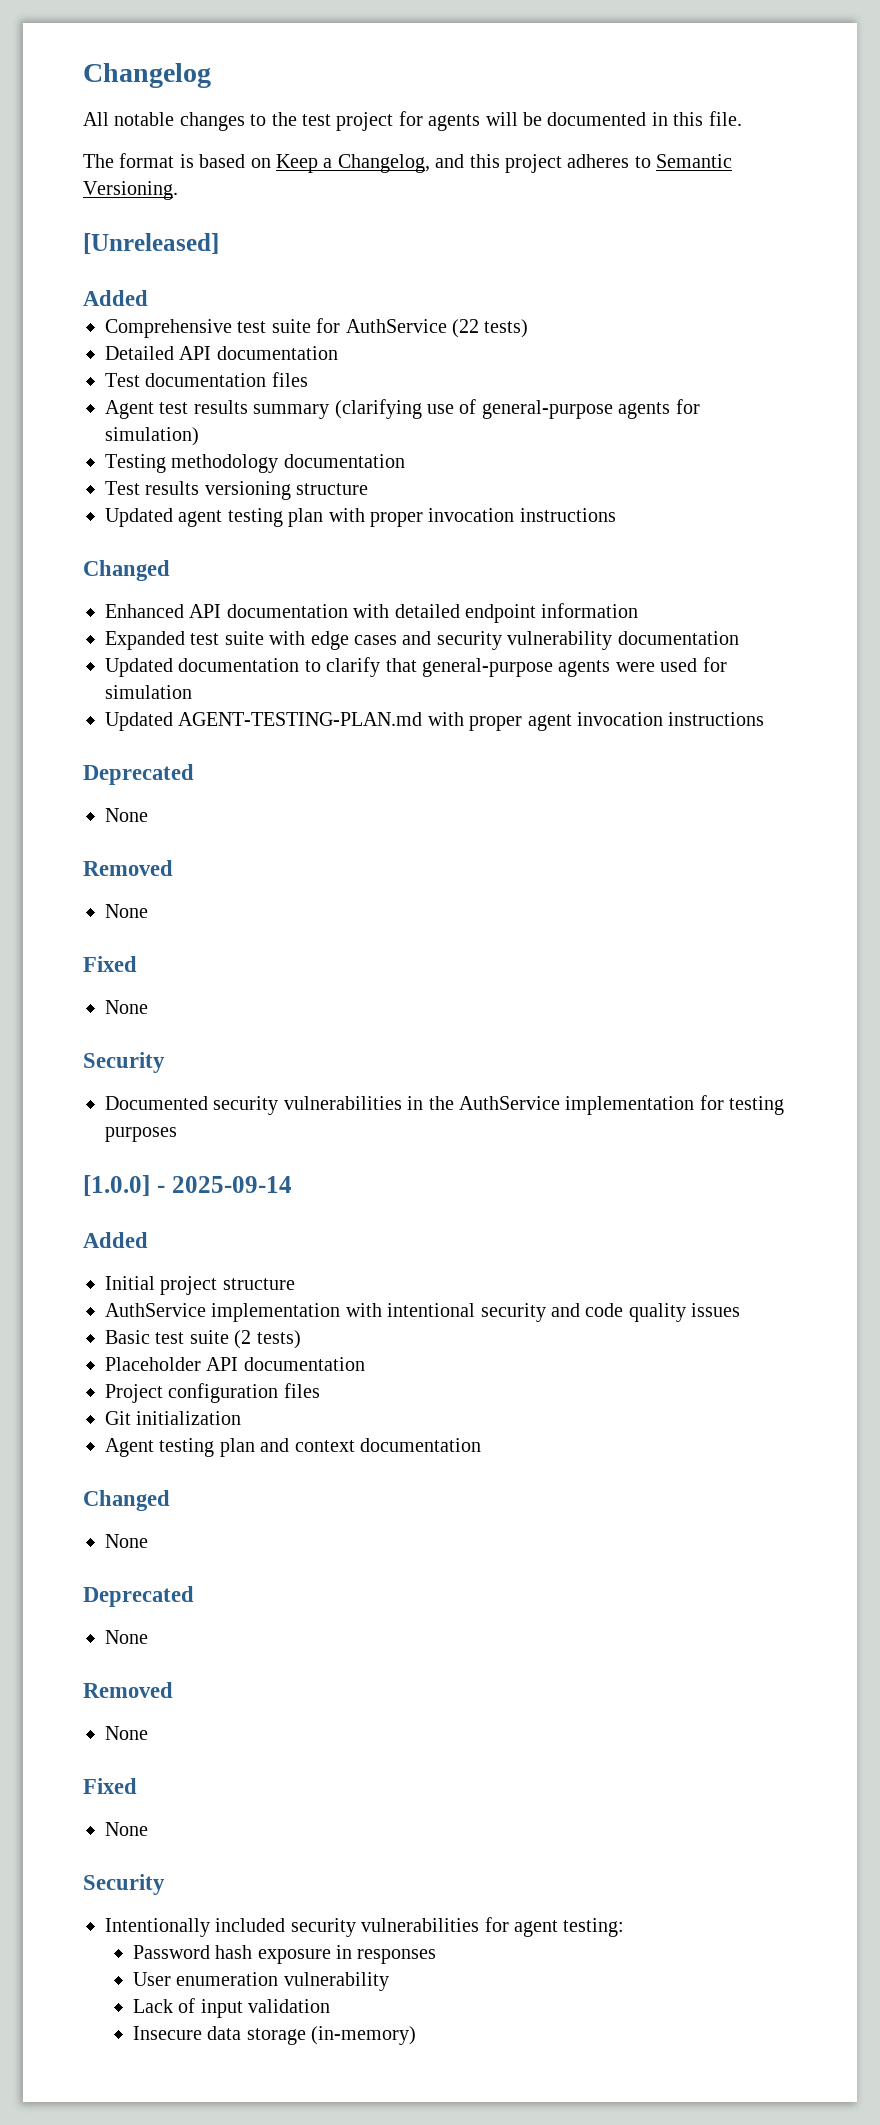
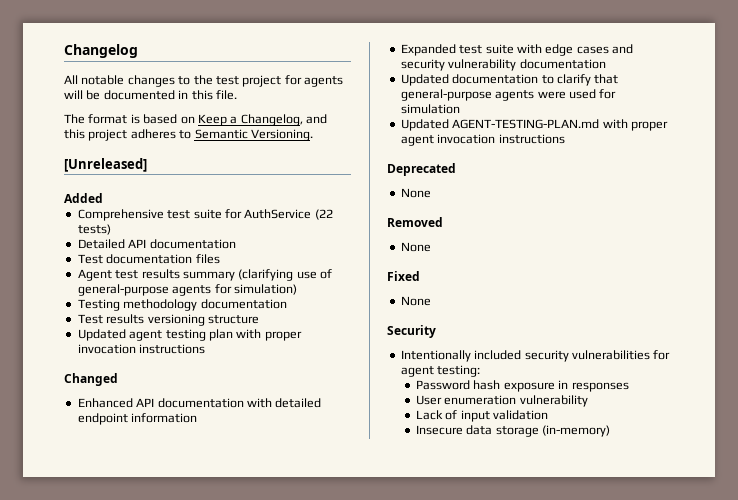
[105,1095,785,1115] [105,1127,177,1142] [83,1175,292,1196] [83,1232,148,1248] [105,1276,295,1295] [105,1303,741,1322] [105,1330,301,1349] [105,1357,365,1371] [105,1383,320,1403] [105,1411,242,1425] [105,1438,481,1457] [83,1490,170,1511] [105,1534,148,1548] [83,1586,194,1607] [105,1630,148,1644] [83,1682,173,1698] [105,1726,148,1740] [83,1778,137,1794] [105,1822,148,1836] [83,1874,165,1895] // Documented security vulnerabilities in the AuthService implementation for testing purposes // [1.0.0] - 2025-09-14 // Added // Initial project structure // AuthService implementation with intentional security and code quality issues // Basic test suite (2 tests) // Placeholder API documentation // Project configuration files // Git initialization // Agent testing plan and context documentation // Changed // None // Deprecated // None // Removed // None // Fixed // None // Security -> (436, 331) none

